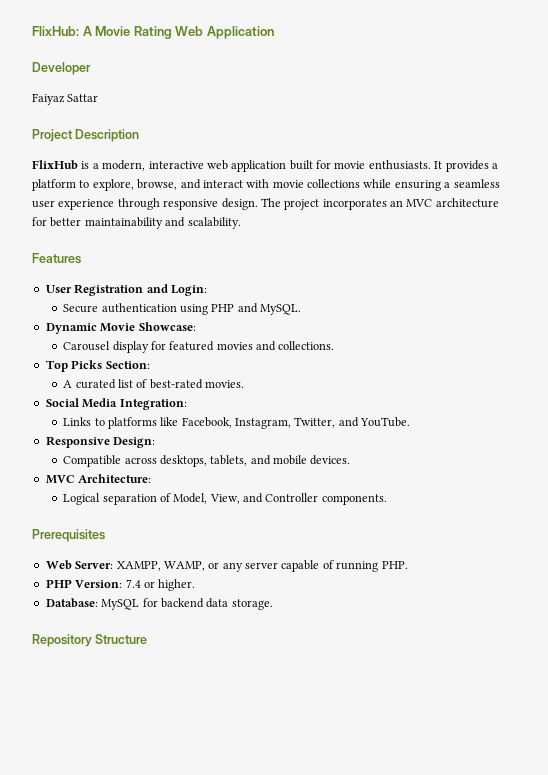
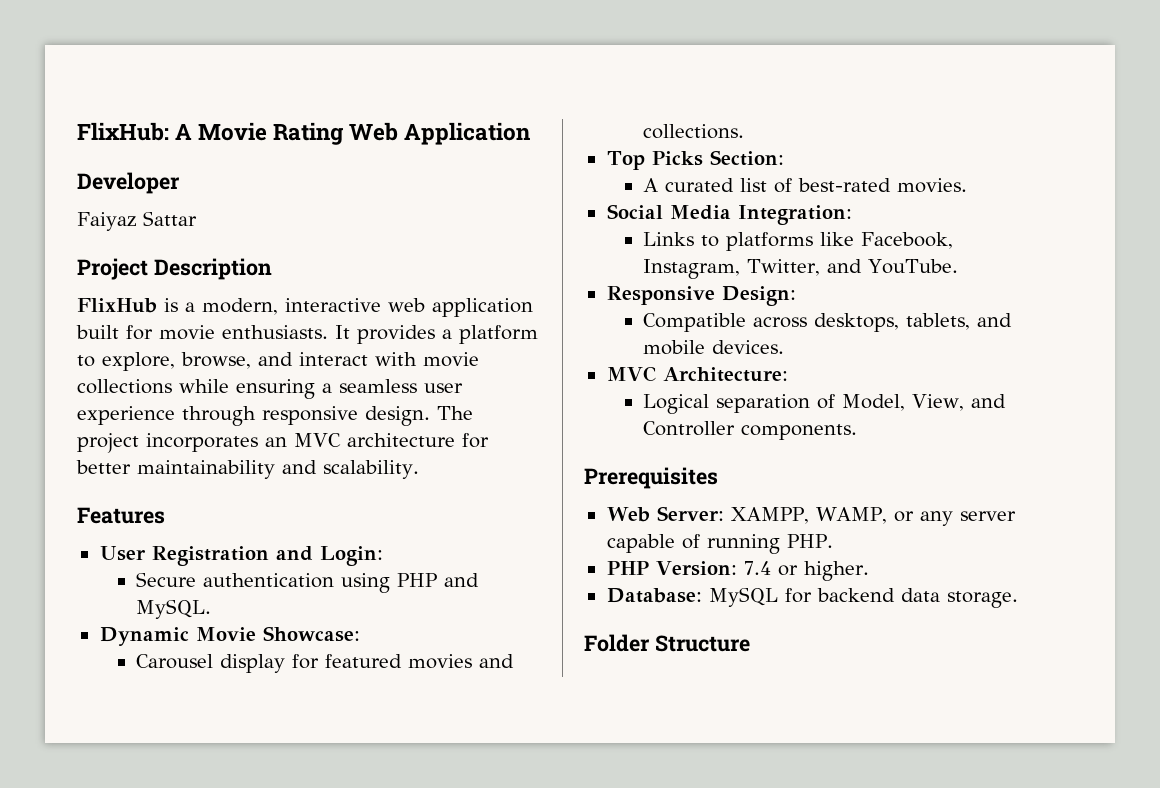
[32,634,92,647] Repository -> [584,634,650,652] Folder

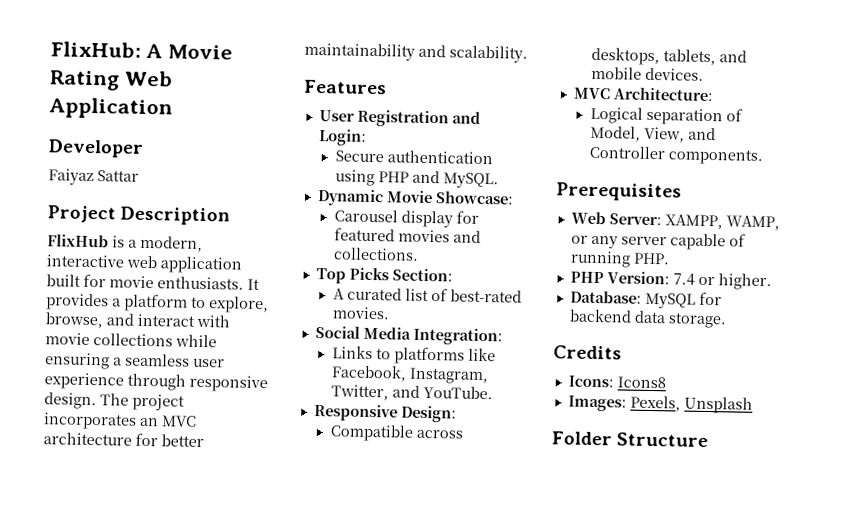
(1018, 599) none -> [553,345,622,360] [567,375,666,389] [567,395,753,414] // Credits // Icons: Icons8 // Images: Pexels, Unsplash

